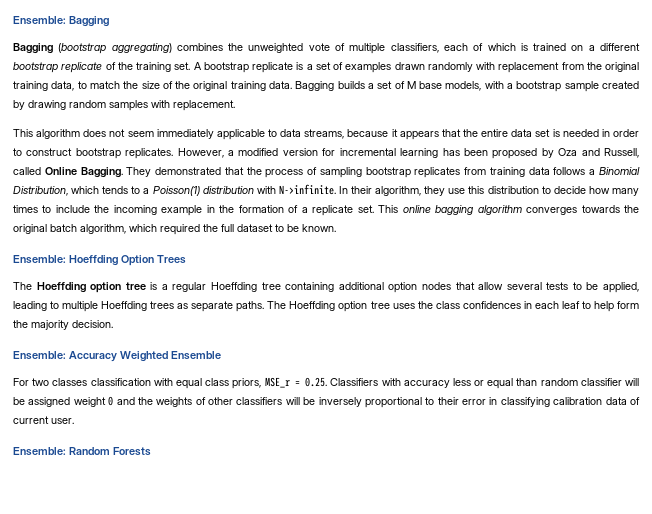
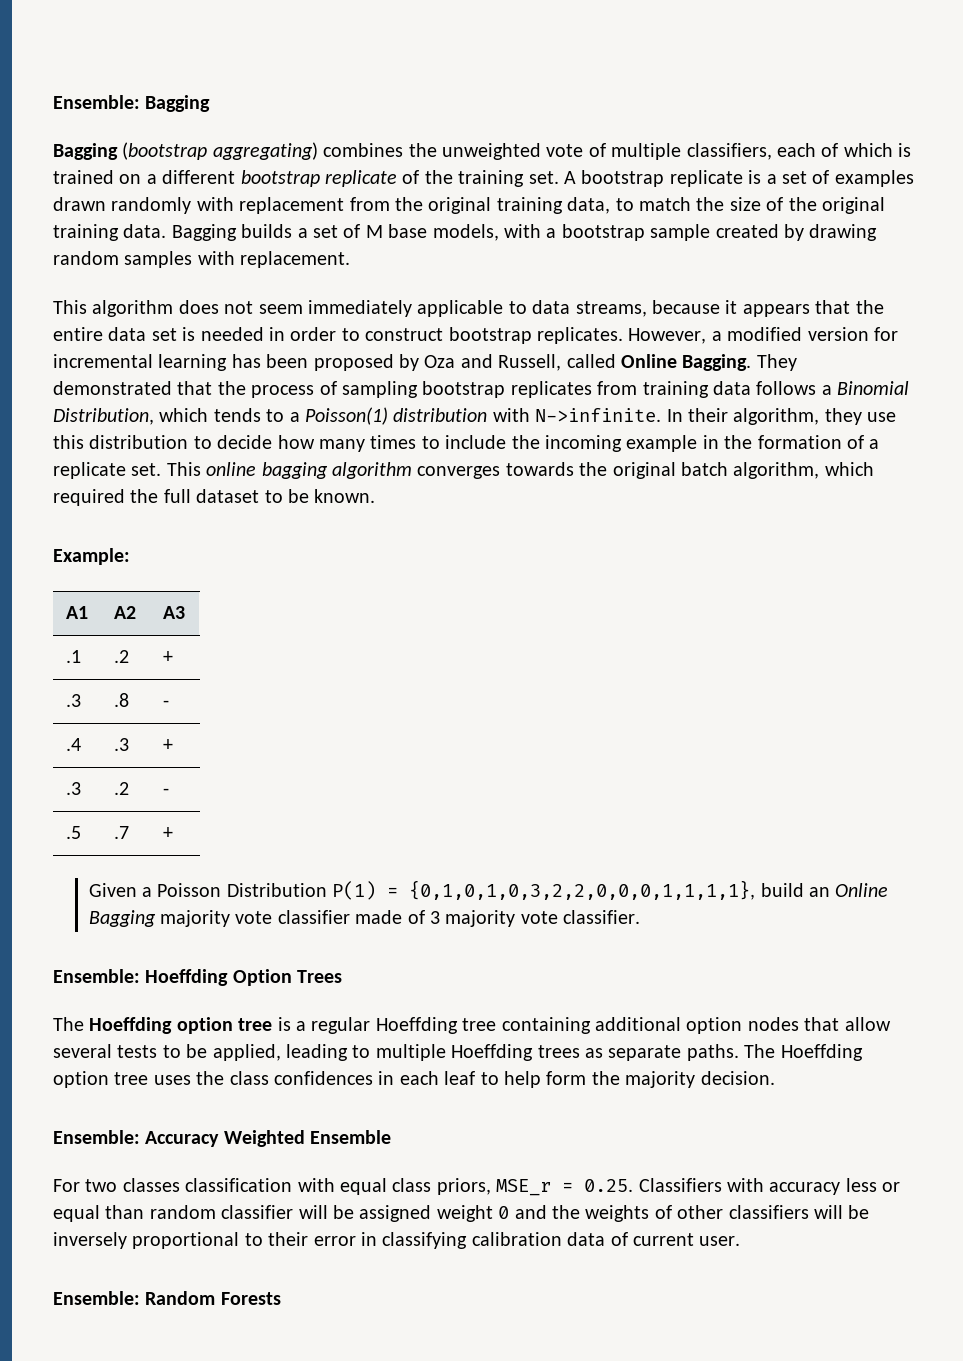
(336, 228) none -> [53,548,130,565] [65,606,88,619] [113,606,136,619] [162,606,185,619] [65,650,81,663] [113,650,129,663] [162,651,173,663] [65,694,81,707] [113,693,129,707] [162,700,169,707] [65,738,81,751] [113,738,129,751] [162,739,173,751] [65,782,81,795] [113,782,129,795] [162,788,169,795] [65,826,81,839] [113,826,129,839] [162,827,173,839] [88,880,889,900] [88,910,641,927] // Example: // A1 | A2 | A3 // .1 | .2 | + // .3 | .8 | - // .4 | .3 | + // .3 | .2 | - // .5 | .7 | + // Given a Poisson Distribution P(1) = {0,1,0,1,0,3,2,2,0,0,0,1,1,1,1}, build an Online Bagging majority vote classifier made of 3 majority vote classifier.

